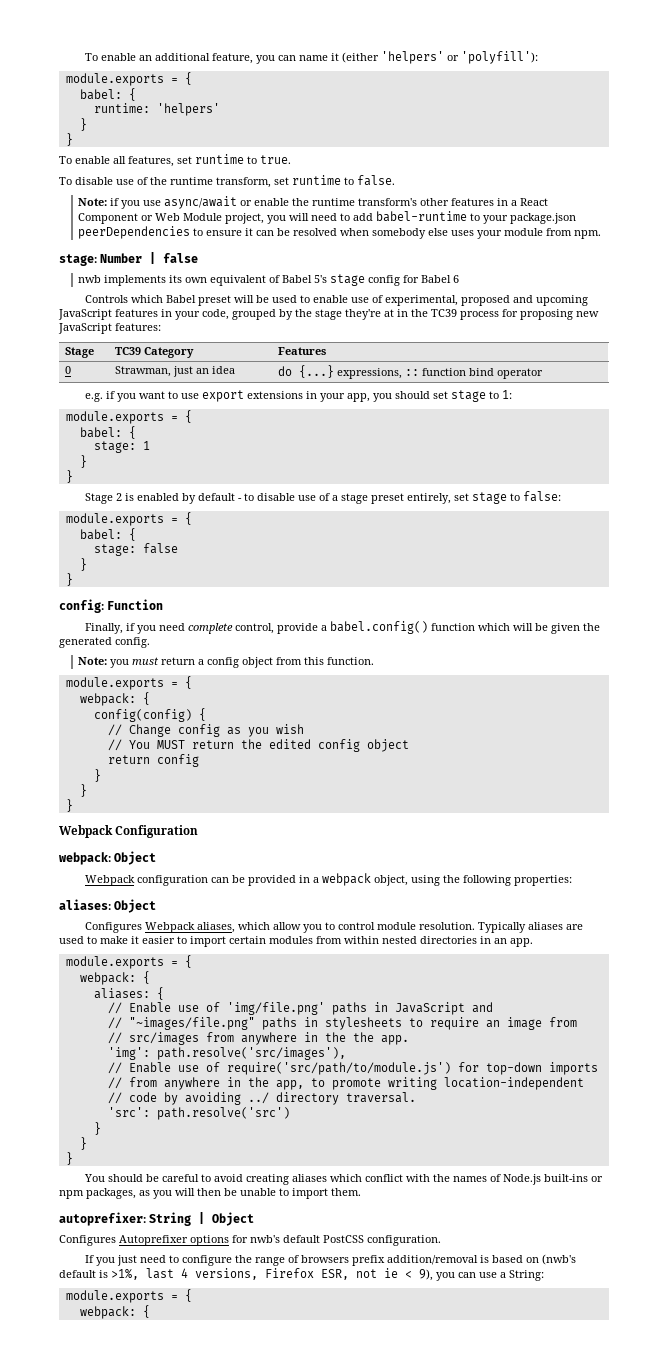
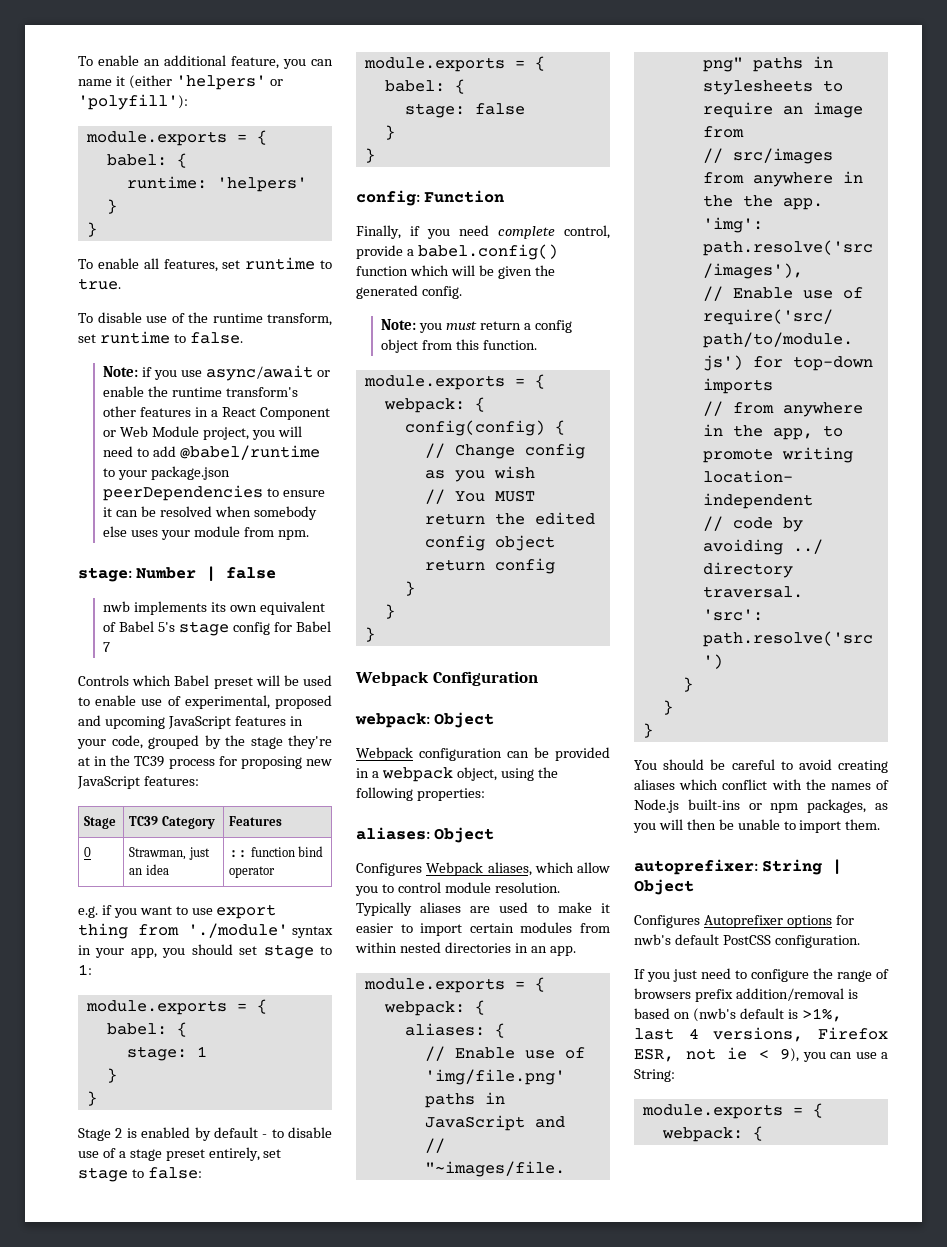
[376,211,468,222] babel-runtime -> [180,445,321,460] @babel/runtime
[453,275,460,283] 6 -> [103,642,111,652] 7
[277,365,402,379] do {...} expressions, -> (169, 869) none
[246,391,303,399] extensions -> [78,923,333,939] thing from './module' syntax

